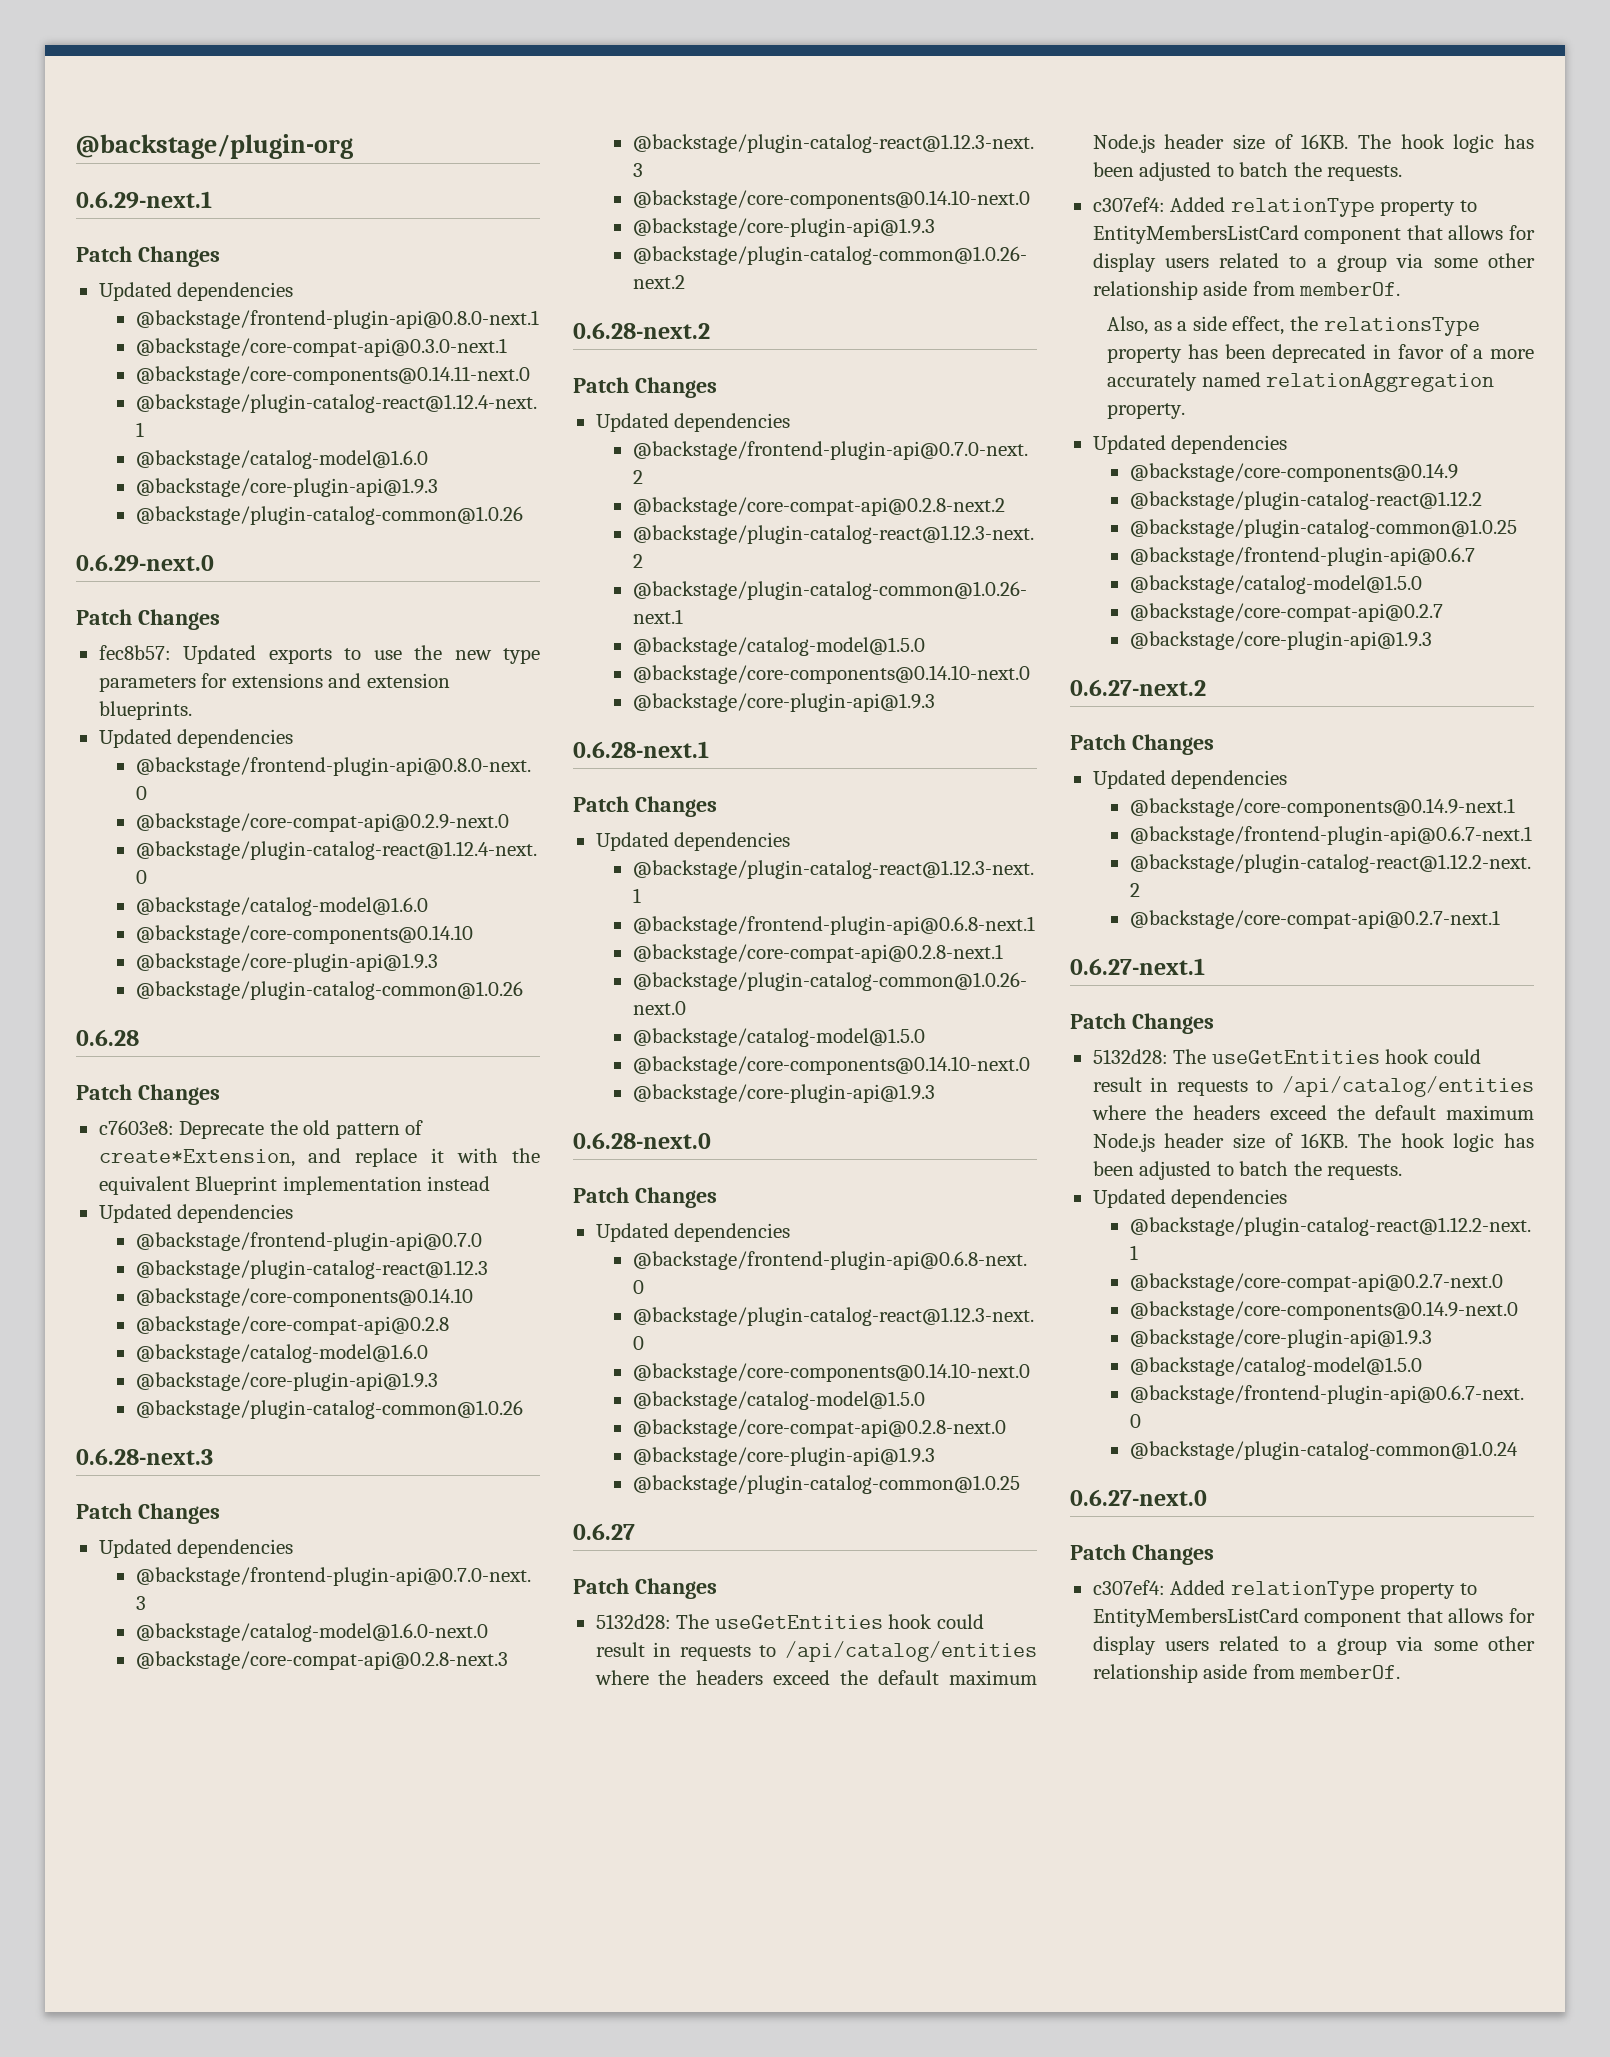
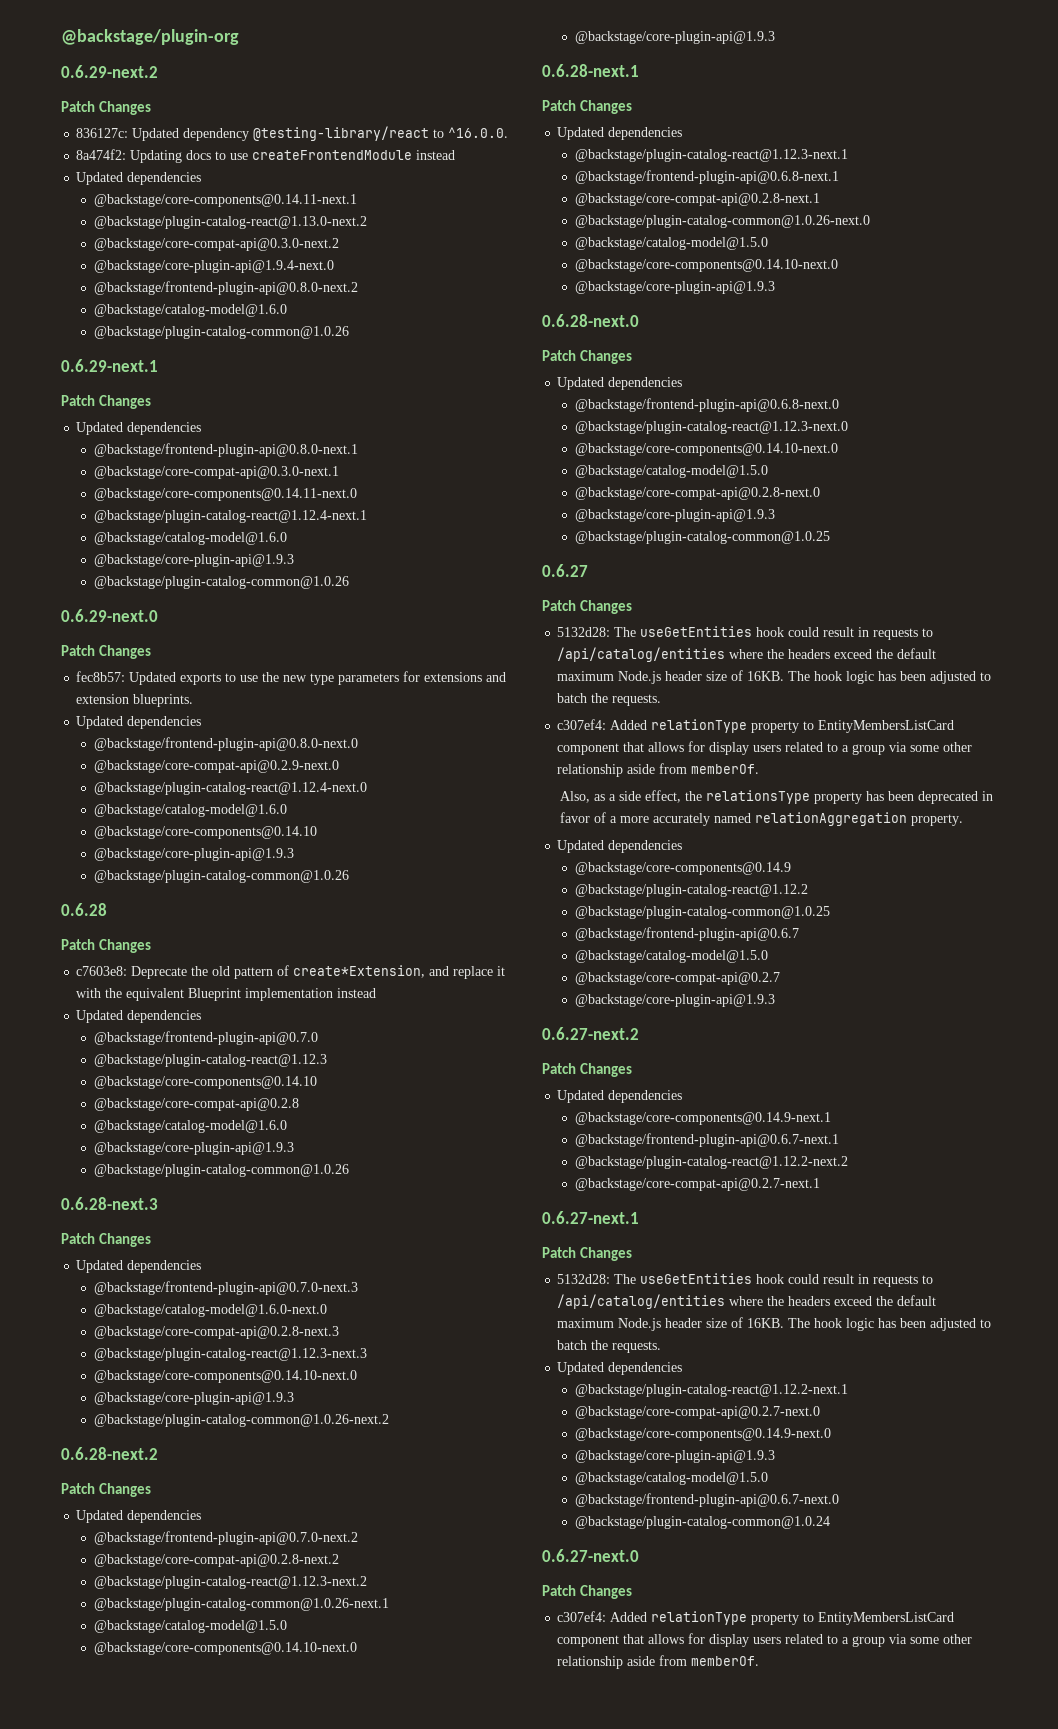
(353, 146) none -> [61,65,158,78] [61,101,152,115] [76,126,509,141] [76,149,456,163] [76,172,202,185] [93,194,357,207] [93,216,367,229] [93,238,339,251] [93,260,334,273] [93,281,358,295] [93,304,287,317] [93,326,349,339] // 0.6.29-next.2 // Patch Changes // 836127c: Updated dependency @testing-library/react to ^16.0.0. // 8a474f2: Updating docs to use createFrontendModule instead // Updated dependencies // @backstage/core-components@0.14.11-next.1 // @backstage/plugin-catalog-react@1.13.0-next.2 // @backstage/core-compat-api@0.3.0-next.2 // @backstage/core-plugin-api@1.9.4-next.0 // @backstage/frontend-plugin-api@0.8.0-next.2 // @backstage/catalog-model@1.6.0 // @backstage/plugin-catalog-common@1.0.26

